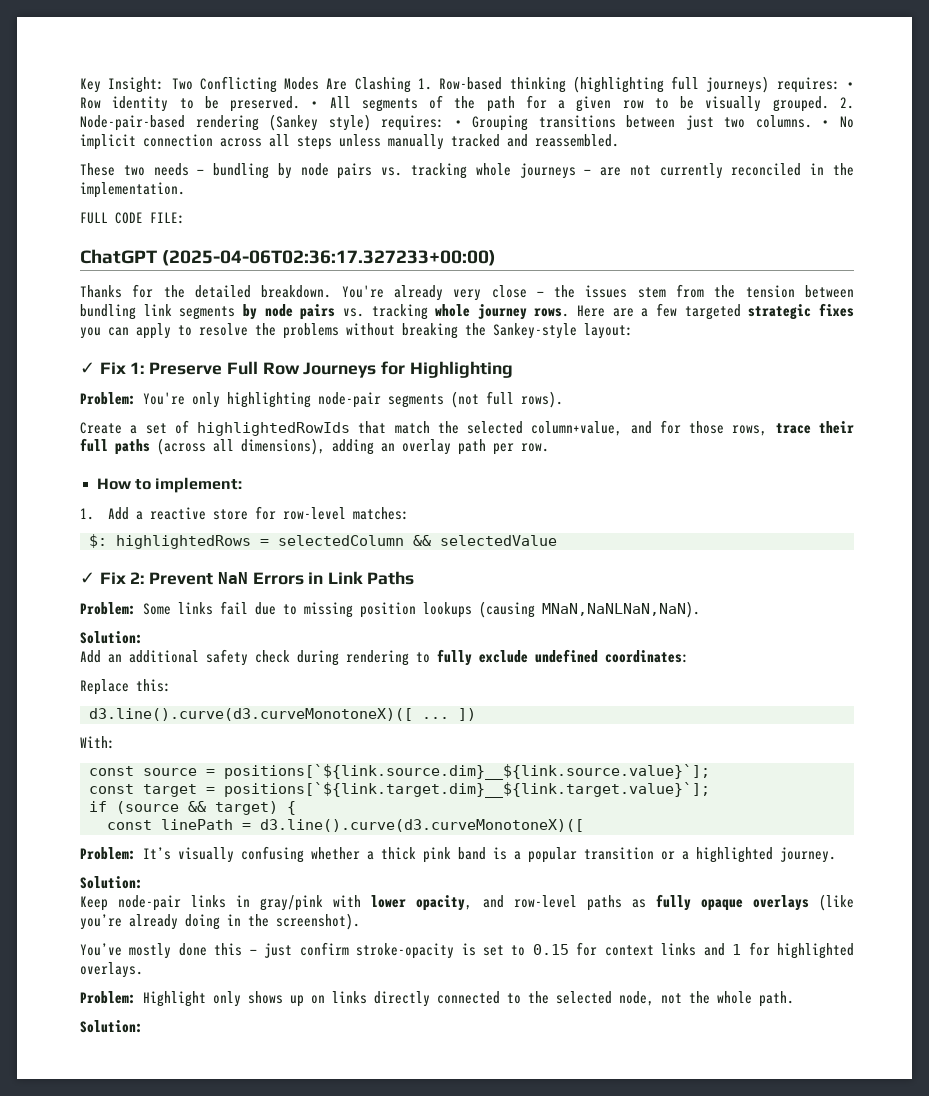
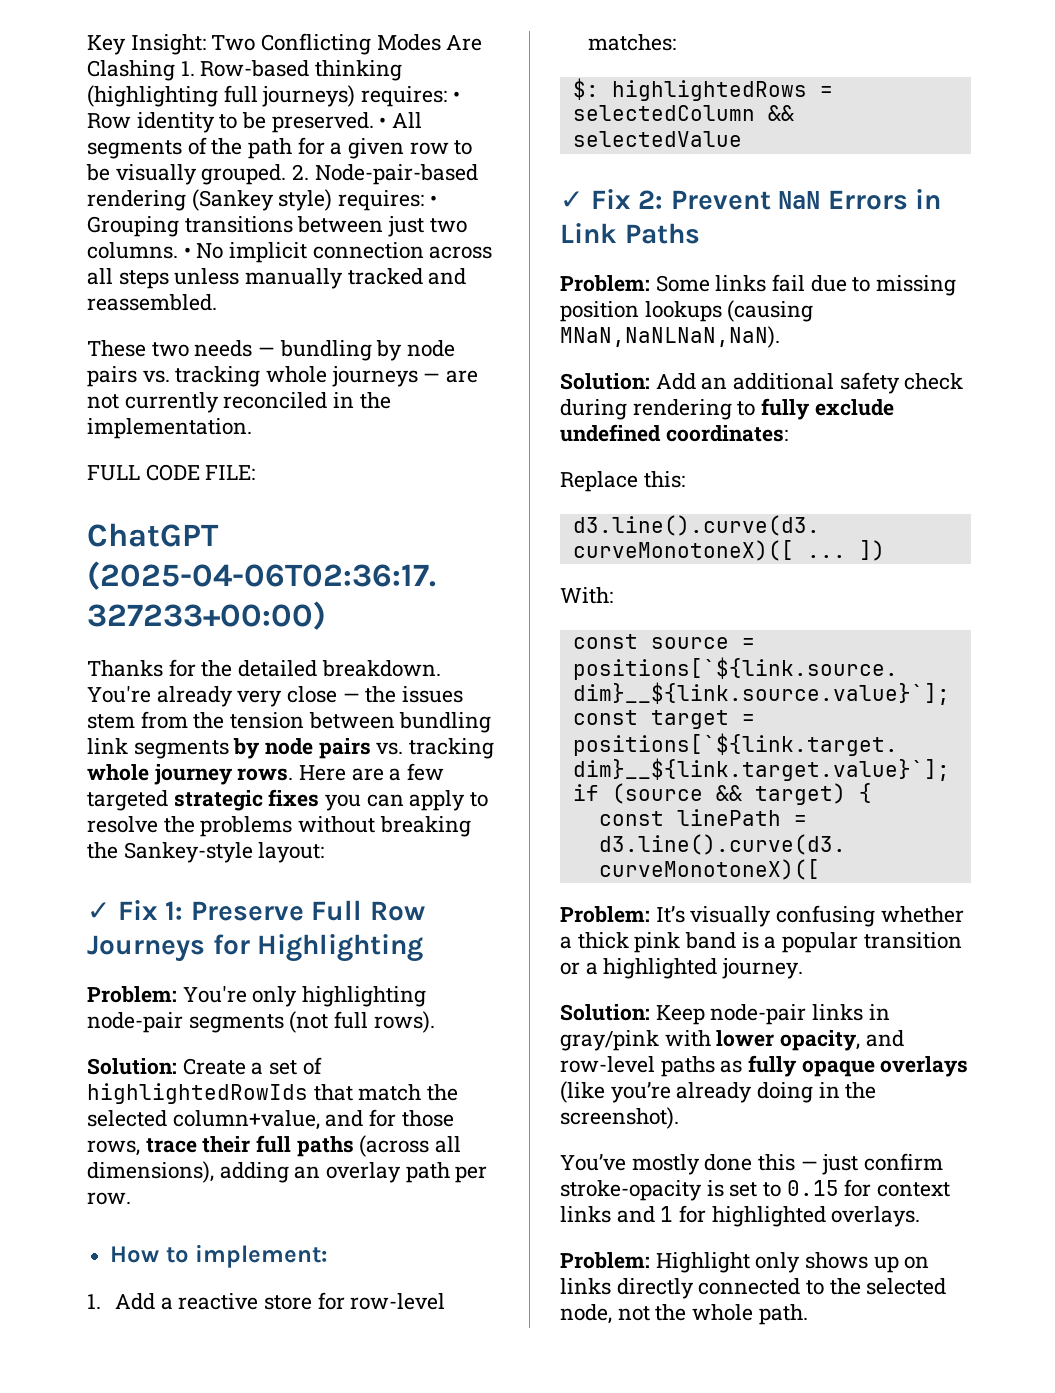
(563, 399) none -> [87,1058,177,1075] Solution:
(143, 637) // -> (650, 381) none
(143, 882) // -> (650, 1012) none
[80,1020,143,1033] // Solution: -> (808, 1314) none

